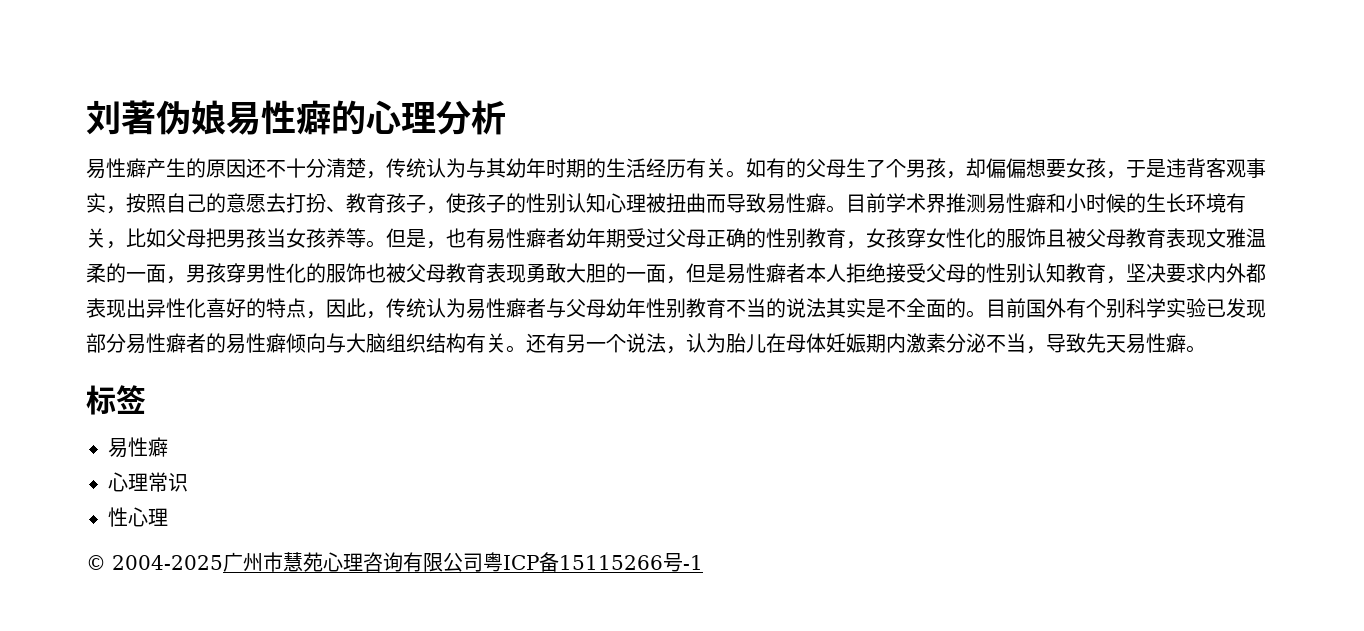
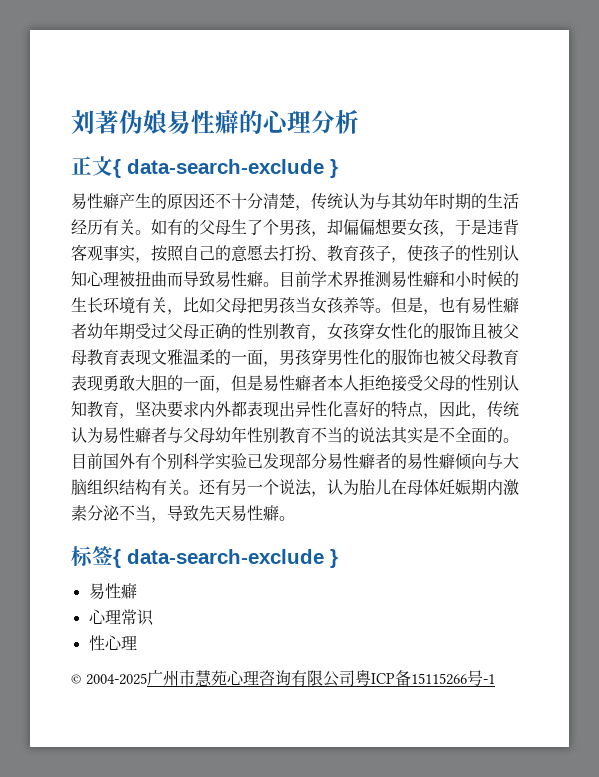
(506, 117) none -> [71,156,338,178] // 正文{ data-search-exclude }
(146, 399) none -> [113,549,338,568] { data-search-exclude }

